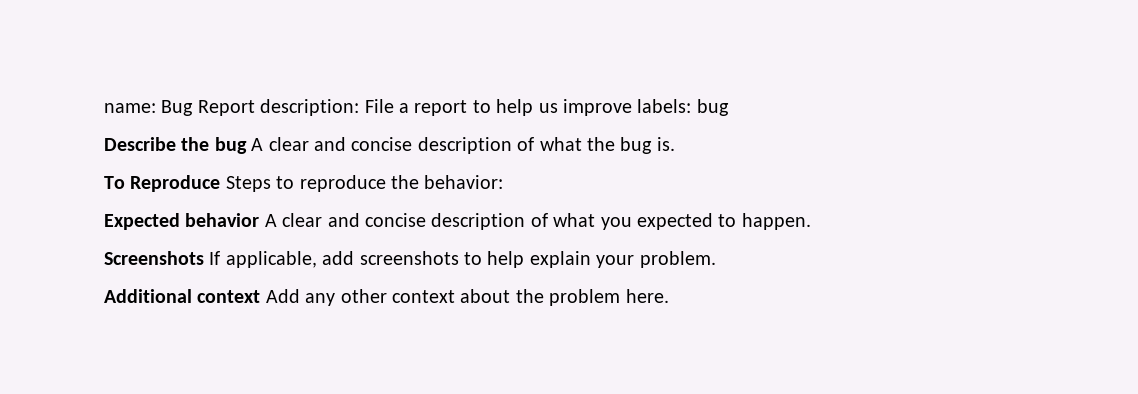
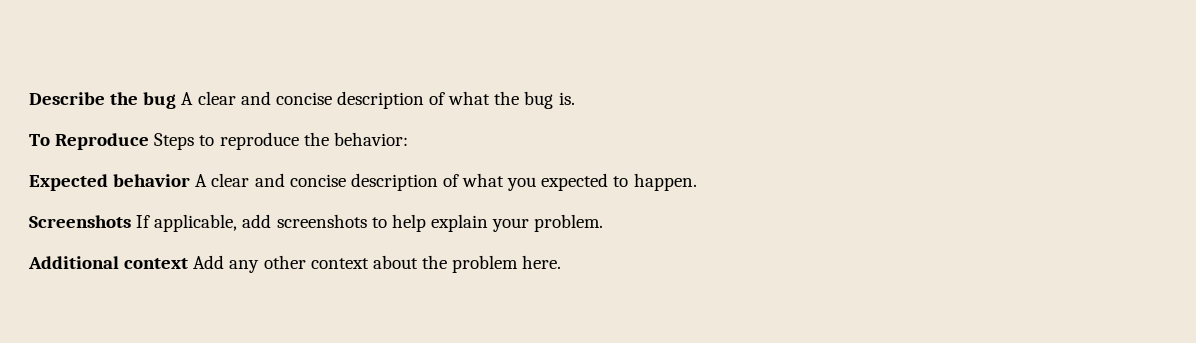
[104,99,729,116] name: Bug Report description: File a report to help us improve labels: bug // -> (29, 98) none

